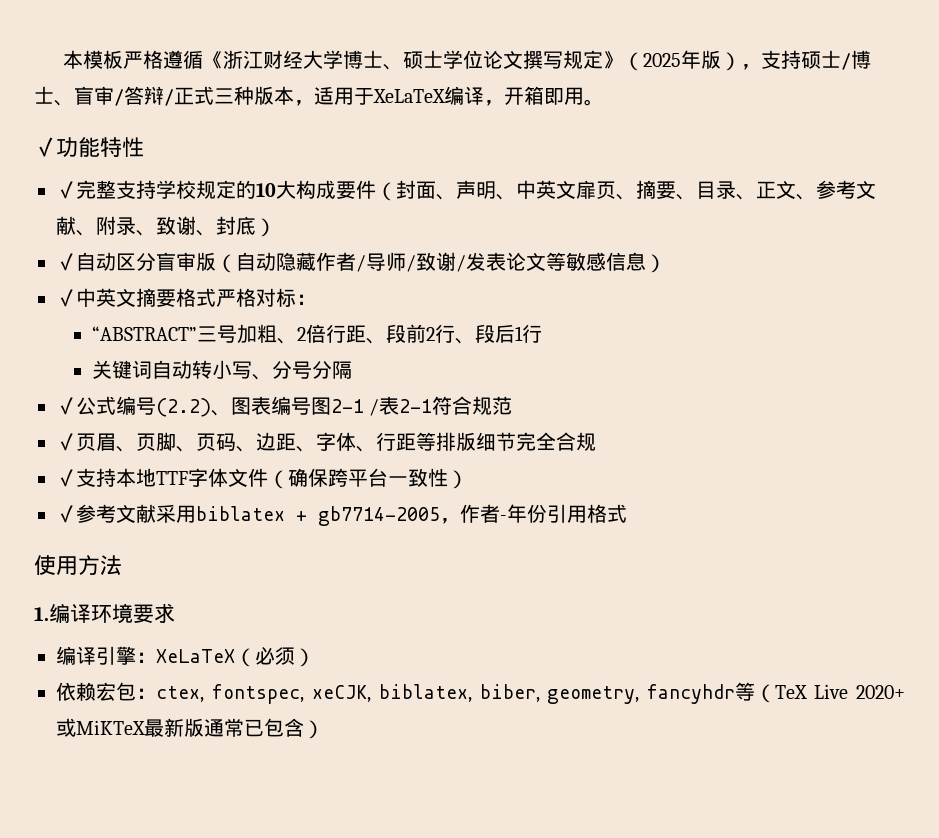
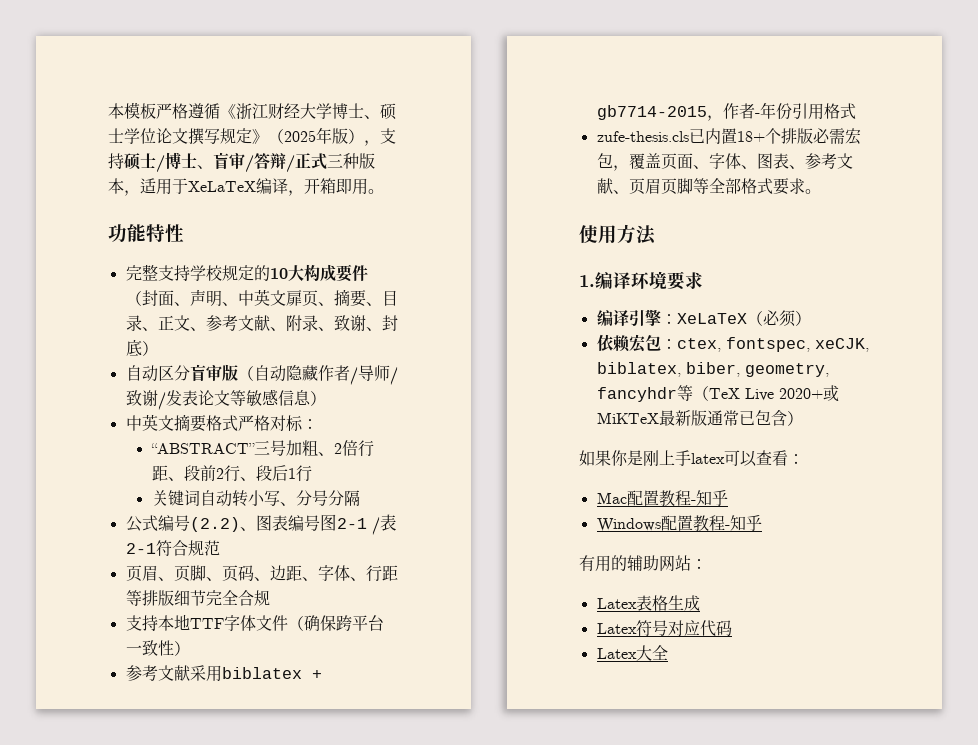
[34,137,56,157] ✓ -> (384, 191) none
[56,181,76,199] ✓ -> (184, 233) none
[56,253,76,271] ✓ -> (158, 348) none
[56,289,76,307] ✓ -> (326, 398) none
[56,397,76,415] ✓ -> (360, 498) none
[56,433,76,451] ✓ -> (220, 548) none
[56,469,76,487] ✓ -> (270, 598) none
[56,505,76,523] ✓ -> (190, 648) none
[318,506,440,526] gb7714-2005 -> [596,105,707,120] gb7714-2015
(627, 513) none -> [596,128,861,145] [596,153,853,171] [596,178,821,195] // zufe-thesis.cls已内置18+个排版必需宏包，覆盖页面、字体、图表、参考文献、页眉页脚等全部格式要求。
(324, 729) none -> [579,450,804,467] [596,490,728,507] [596,515,762,532] [579,555,707,572] [596,595,700,611] [596,620,732,637] [596,645,668,661] // 如果你是刚上手latex可以查看： // Mac配置教程-知乎 // Windows配置教程-知乎 // 有用的辅助网站： // Latex表格生成 // Latex符号对应代码 // Latex大全

